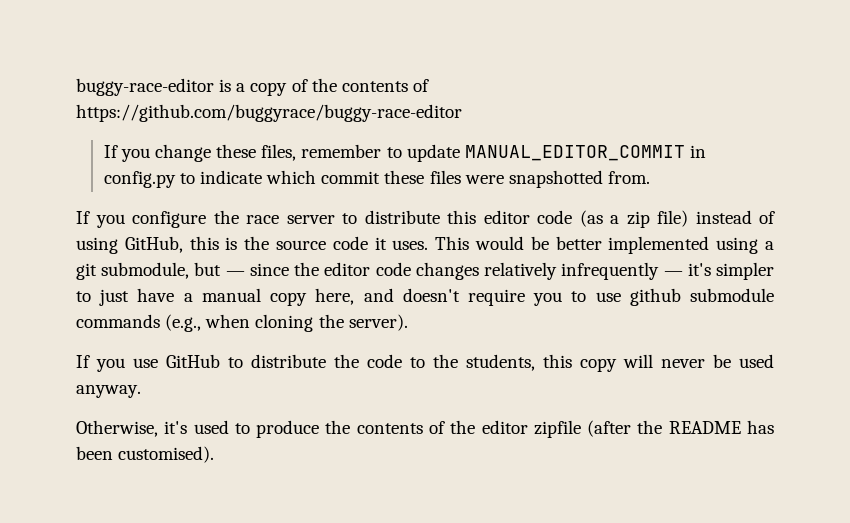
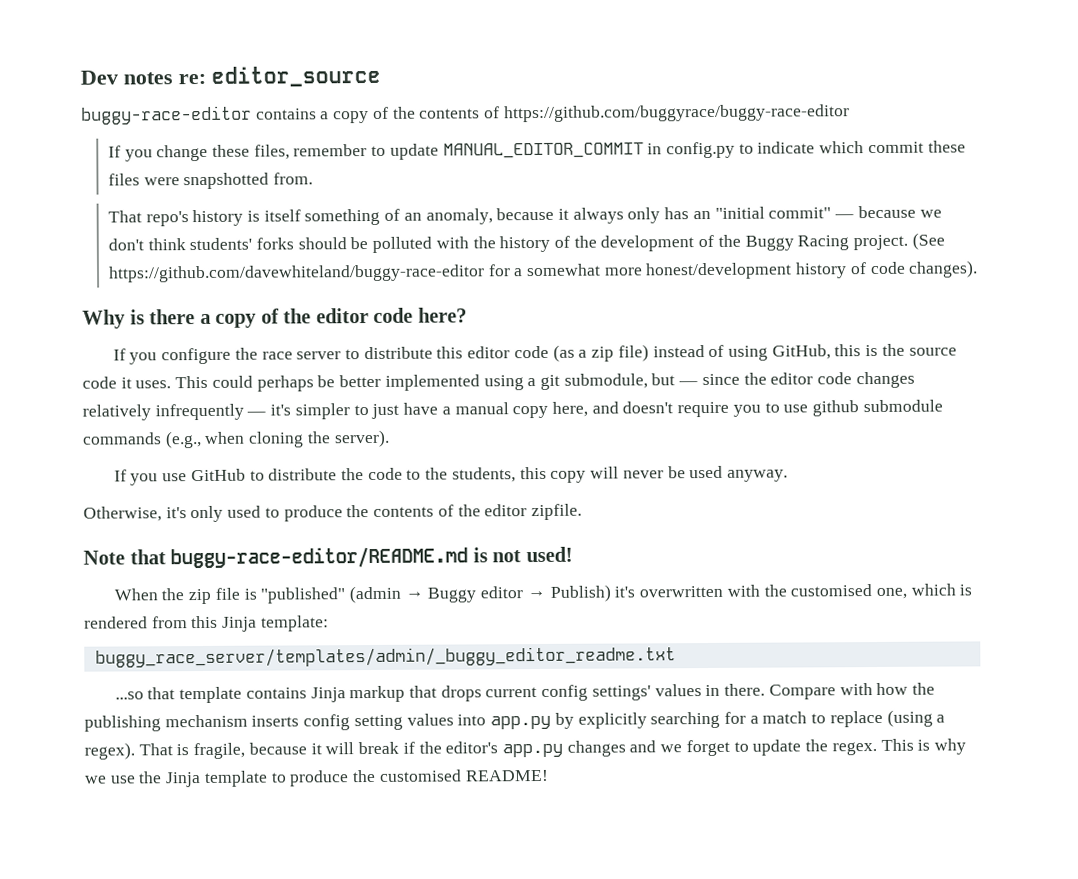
[76,78,232,96] buggy-race-editor is -> [80,65,381,87] [81,105,317,125] Dev notes re: editor_source // buggy-race-editor contains
(650, 177) none -> [107,205,942,227] [107,232,945,253] [107,260,979,283] [82,307,467,329] // That repo's history is itself something of an anomaly, because it always only has an "initial commit" — because we don't think students' forks should be polluted with the history of the development of the Buggy Racing project. (See https://github.com/davewhiteland/buggy-race-editor for a somewhat more honest/development history of code changes). // Why is there a copy of the editor code here?
[475,236,524,250] would -> [211,375,314,392] could perhaps
(188, 427) none -> [190,505,224,523] only
[533,420,775,438] [76,446,215,463] zipfile (after the README has been customised). -> [530,503,582,521] [83,546,573,569] [113,583,973,605] [84,615,329,632] [94,646,676,668] [114,682,935,704] [84,709,946,732] [84,738,966,760] [84,769,549,788] zipfile. // Note that buggy-race-editor/README.md is not used! // When the zip file is "published" (admin → Buggy editor → Publish) it's overwritten with the customised one, which is rendered from this Jinja template: // buggy_race_server/templates/admin/_buggy_editor_readme.txt // ...so that template contains Jinja markup that drops current config settings' values in there. Compare with how the publishing mechanism inserts config setting values into app.py by explicitly searching for a match to replace (using a regex). That is fragile, because it will break if the editor's app.py changes and we forget to update the regex. This is why we use the Jinja template to produce the customised README!

